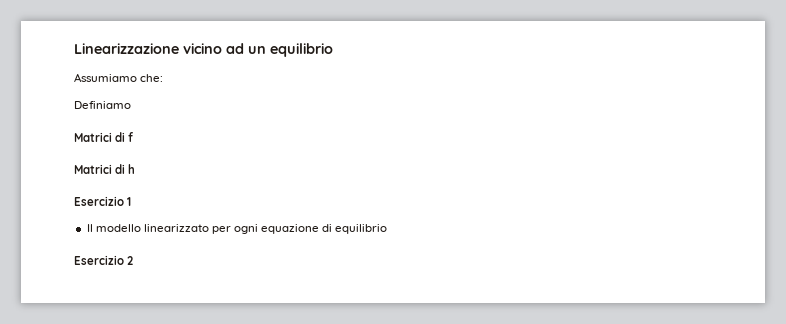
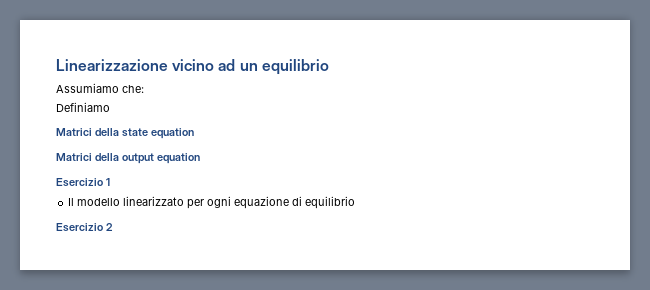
[115,132,134,142] [74,164,136,174] di f // Matrici di h -> [94,128,194,139] [56,153,200,164] della state equation // Matrici della output equation

